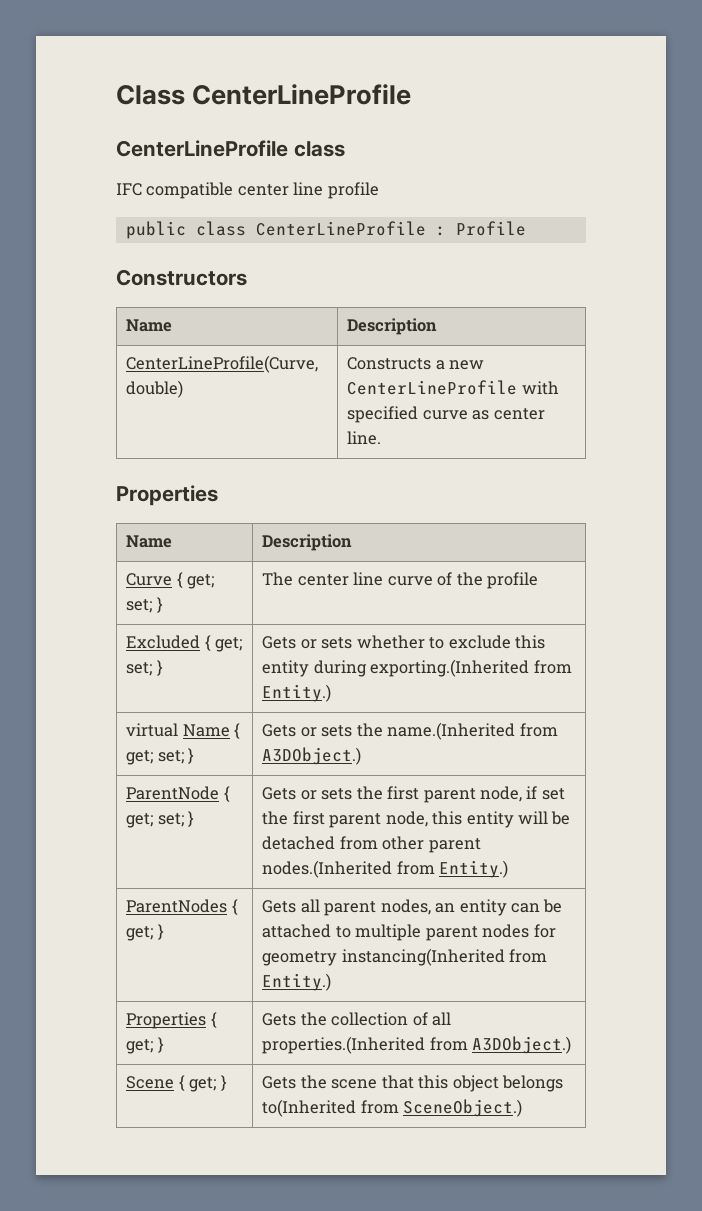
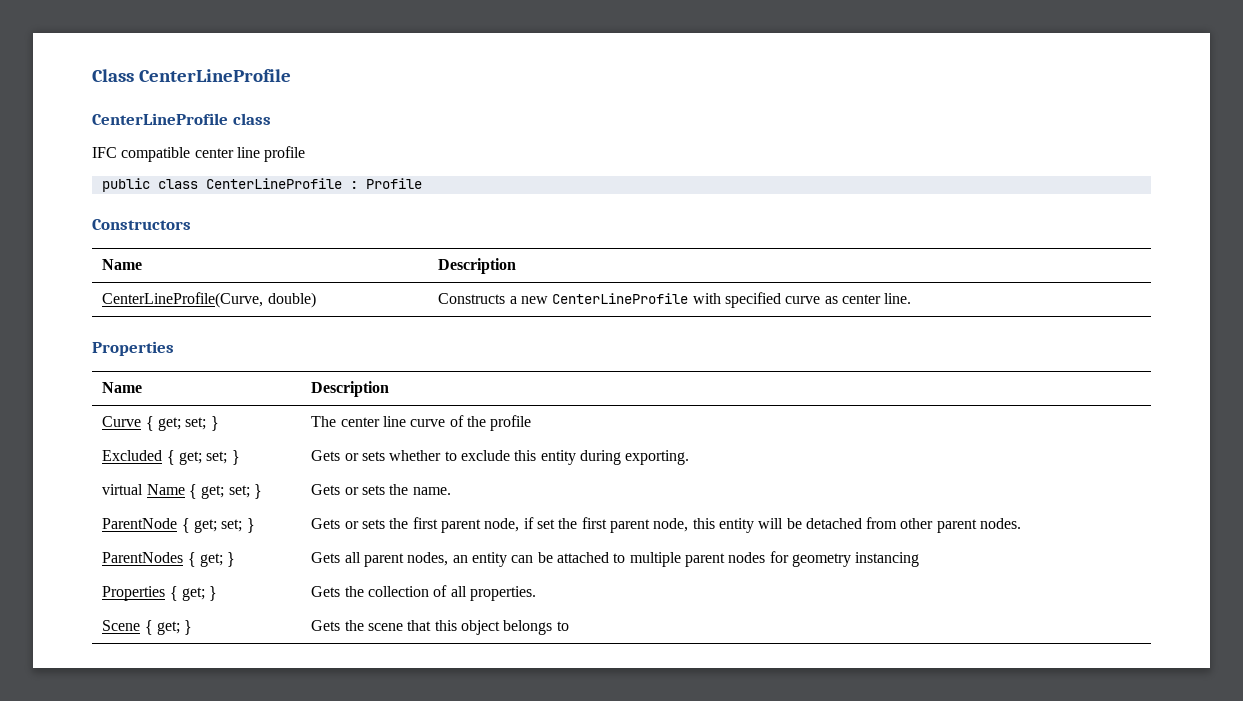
[370,659,572,677] [262,684,332,702] exporting.(Inherited from Entity.) -> [625,450,690,465] exporting.
[387,722,558,740] [262,747,362,765] name.(Inherited from A3DObject.) -> [412,487,451,495] name.
[262,860,509,878] nodes.(Inherited from Entity.) -> [980,518,1022,529] nodes.
[341,948,548,966] [262,973,332,991] instancing(Inherited from Entity.) -> [855,552,920,567] instancing
[262,1036,572,1054] properties.(Inherited from A3DObject.) -> [469,586,536,601] properties.
[262,1099,523,1117] to(Inherited from SceneObject.) -> [556,621,569,631] to

